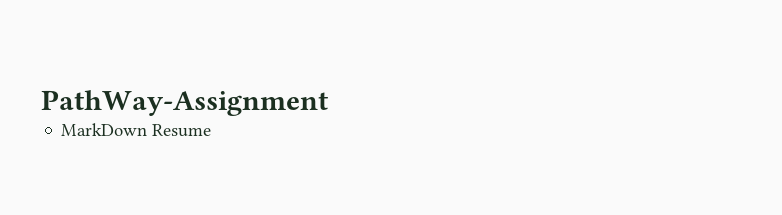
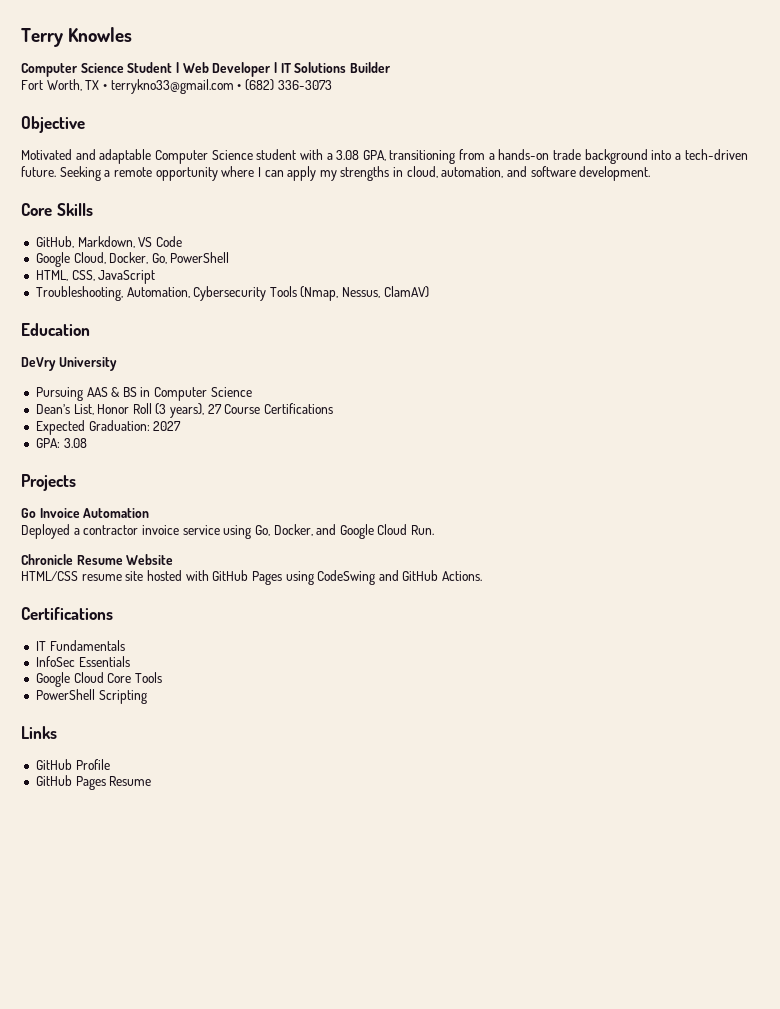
[41,90,328,116] [61,123,148,136] PathWay-Assignment // MarkDown -> [21,27,133,47] [21,62,391,77] [21,79,332,94] [21,116,85,133] [21,149,748,164] [21,166,651,181] [21,203,93,216] [35,236,182,248] [35,252,230,267] [35,270,156,284] [35,286,429,301] [21,323,90,336] [21,357,117,371] [35,387,252,401] [35,403,334,418] [35,420,182,435] [35,438,87,448] [21,474,76,491] [21,508,150,518] [21,524,435,539] [21,554,174,565] [21,570,483,585] [21,607,113,620] [35,640,126,651] [35,656,130,667] [35,672,162,687] [35,689,147,704] [21,726,57,739] [35,759,110,770] [35,775,106,790] Terry Knowles // Computer Science Student | Web Developer | IT Solutions Builder // Fort Worth, TX • terrykno33@gmail.com • (682) 336-3073 // Objective // Motivated and adaptable Computer Science student with a 3.08 GPA, transitioning from a hands-on trade background into a tech-driven future. Seeking a remote opportunity where I can apply my strengths in cloud, automation, and software development. // Core Skills // GitHub, Markdown, VS Code // Google Cloud, Docker, Go, PowerShell // HTML, CSS, JavaScript // Troubleshooting, Automation, Cybersecurity Tools (Nmap, Nessus, ClamAV) // Education // DeVry University // Pursuing AAS & BS in Computer Science // Dean’s List, Honor Roll (3 years), 27 Course Certifications // Expected Graduation: 2027 // GPA: 3.08 // Projects // Go Invoice Automation // Deployed a contractor invoice service using Go, Docker, and Google Cloud Run. // Chronicle Resume Website // HTML/CSS resume site hosted with GitHub Pages using CodeSwing and GitHub Actions. // Certifications // IT Fundamentals // InfoSec Essentials // Google Cloud Core Tools // PowerShell Scripting // Links // GitHub Profile // GitHub Pages

